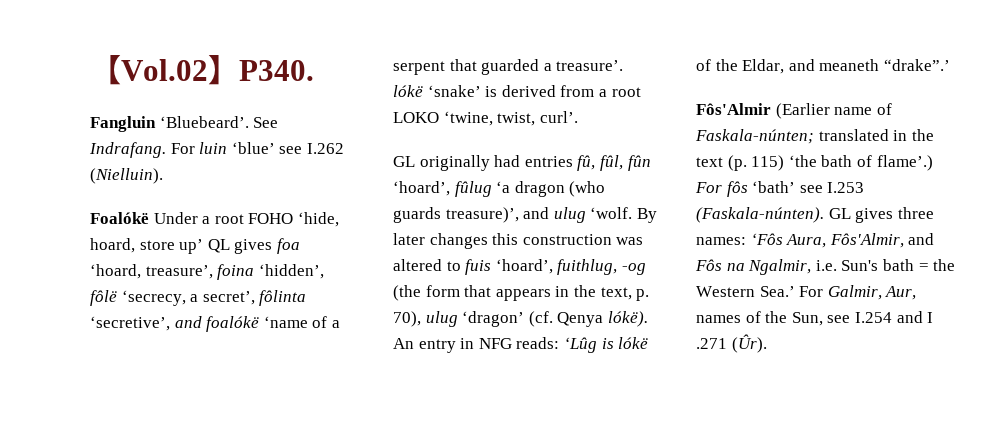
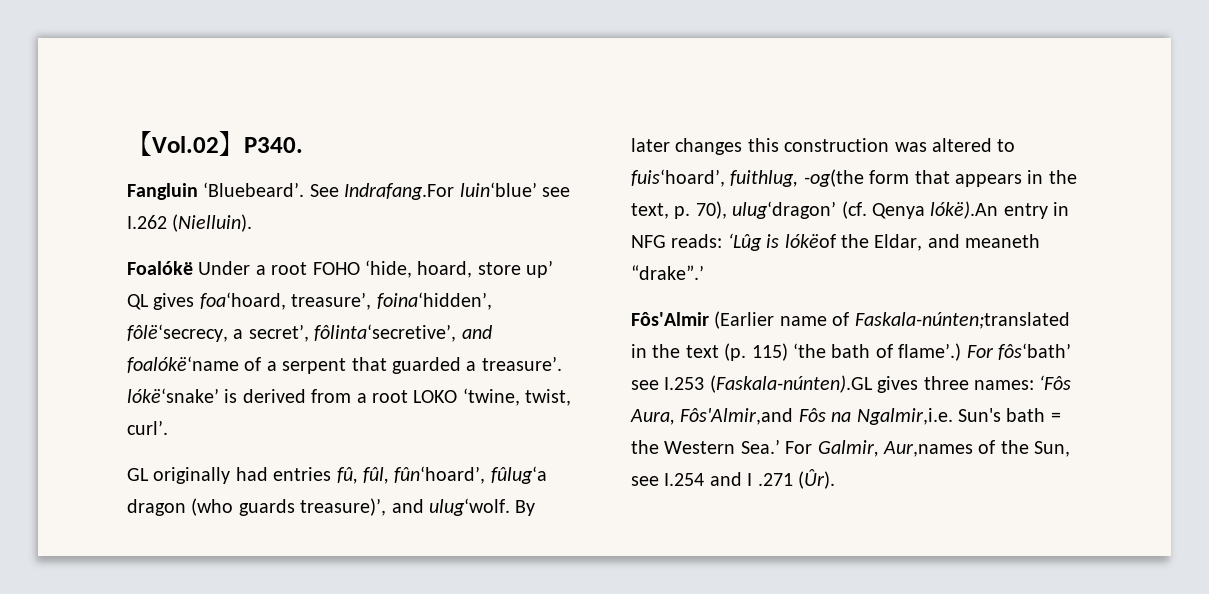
[89,142,275,158] Indrafang. For luin ‘blue’ -> [344,182,537,200] Indrafang.For luin‘blue’
[276,238,300,254] [90,264,324,280] [90,290,307,306] [90,316,308,332] foa ‘hoard, treasure’, foina ‘hidden’, fôlë ‘secrecy, a secret’, fôlinta ‘secretive’, and foalókë ‘name -> [199,292,492,310] [127,324,492,342] [127,356,239,373] foa‘hoard, treasure’, foina‘hidden’, fôlë‘secrecy, a secret’, fôlinta‘secretive’, and foalókë‘name
[393,85,481,97] lókë ‘snake’ -> [127,388,219,403] lókë‘snake’
[627,155,651,171] [393,181,511,197] fûn ‘hoard’, fûlug ‘a -> [394,466,547,484] fûn‘hoard’, fûlug‘a
[553,207,633,223] ulug ‘wolf. -> [429,498,510,516] ulug‘wolf.
[465,259,646,275] [393,285,421,301] fuis ‘hoard’, fuithlug, -og (the -> [631,169,864,187] fuis‘hoard’, fuithlug, -og(the
[425,311,648,327] [393,338,414,349] ulug ‘dragon’ (cf. Qenya lókë). An -> [732,201,999,219] ulug‘dragon’ (cf. Qenya lókë).An
[618,337,649,349] [696,59,711,71] lókë of -> [784,234,836,248] lókëof
[695,129,889,144] Faskala-núnten; translated -> [854,312,1070,329] Faskala-núnten;translated
[726,181,865,197] [696,207,851,223] fôs ‘bath’ see I.253 (Faskala-núnten). GL -> [998,343,1071,360] [631,375,873,393] fôs‘bath’ see I.253 (Faskala-núnten).GL
[829,233,935,248] [695,259,837,275] Fôs'Almir, and Fôs na Ngalmir, i.e. -> [680,408,953,425] Fôs'Almir,and Fôs na Ngalmir,i.e.
[885,286,917,300] [696,315,741,323] Aur, names -> [883,441,973,457] Aur,names

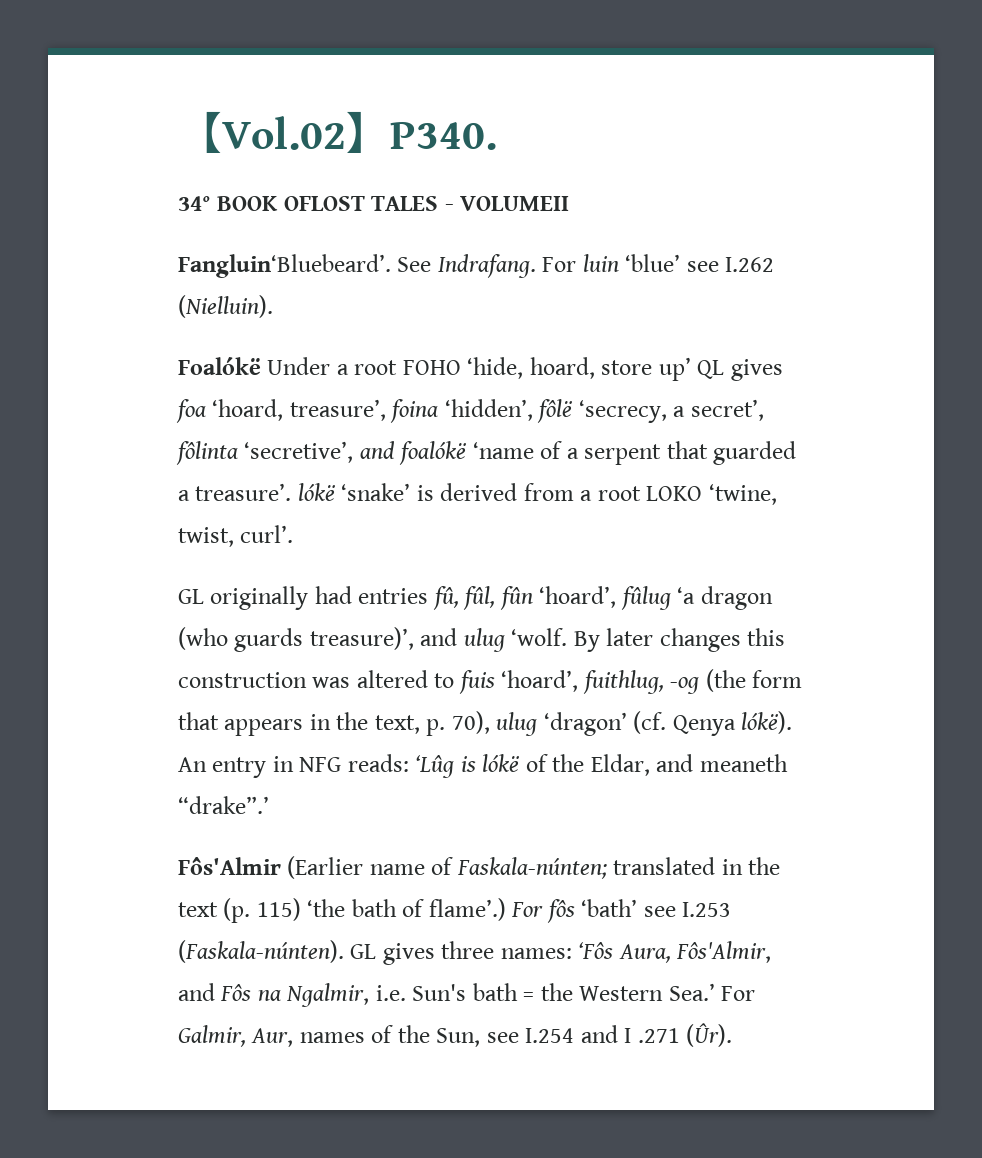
[127,182,537,200] Fangluin ‘Bluebeard’. See Indrafang.For luin‘blue’ -> [178,196,570,211] [178,254,681,278] 34° BOOK OFLOST TALES - VOLUMEII // Fangluin‘Bluebeard’. See Indrafang. For luin ‘blue’
[199,292,492,310] [127,324,492,342] [127,356,239,373] foa‘hoard, treasure’, foina‘hidden’, fôlë‘secrecy, a secret’, fôlinta‘secretive’, and foalókë‘name -> [176,399,764,423] [176,441,534,465] foa ‘hoard, treasure’, foina ‘hidden’, fôlë ‘secrecy, a secret’, fôlinta ‘secretive’, and foalókë ‘name
[127,388,219,403] lókë‘snake’ -> [297,483,411,501] lókë ‘snake’
[394,466,547,484] fûn‘hoard’, fûlug‘a -> [499,586,696,610] fûn ‘hoard’, fûlug ‘a
[429,498,510,516] ulug‘wolf. -> [463,628,568,652] ulug ‘wolf.
[631,169,864,187] fuis‘hoard’, fuithlug, -og(the -> [458,669,746,694] fuis ‘hoard’, fuithlug, -og (the
[732,201,999,219] ulug‘dragon’ (cf. Qenya lókë).An -> [496,711,793,736] [178,757,207,772] ulug ‘dragon’ (cf. Qenya lókë). An
[784,234,836,248] lókëof -> [482,754,548,772] lókë of
[854,312,1070,329] Faskala-núnten;translated -> [456,857,716,879] Faskala-núnten; translated
[998,343,1071,360] [631,375,873,393] fôs‘bath’ see I.253 (Faskala-núnten).GL -> [546,899,732,923] [178,940,377,963] fôs ‘bath’ see I.253 (Faskala-núnten). GL
[680,408,953,425] Fôs'Almir,and Fôs na Ngalmir,i.e. -> [676,941,772,963] [178,983,406,1007] Fôs'Almir, and Fôs na Ngalmir, i.e.
[883,441,973,457] Aur,names -> [251,1028,365,1047] Aur, names

